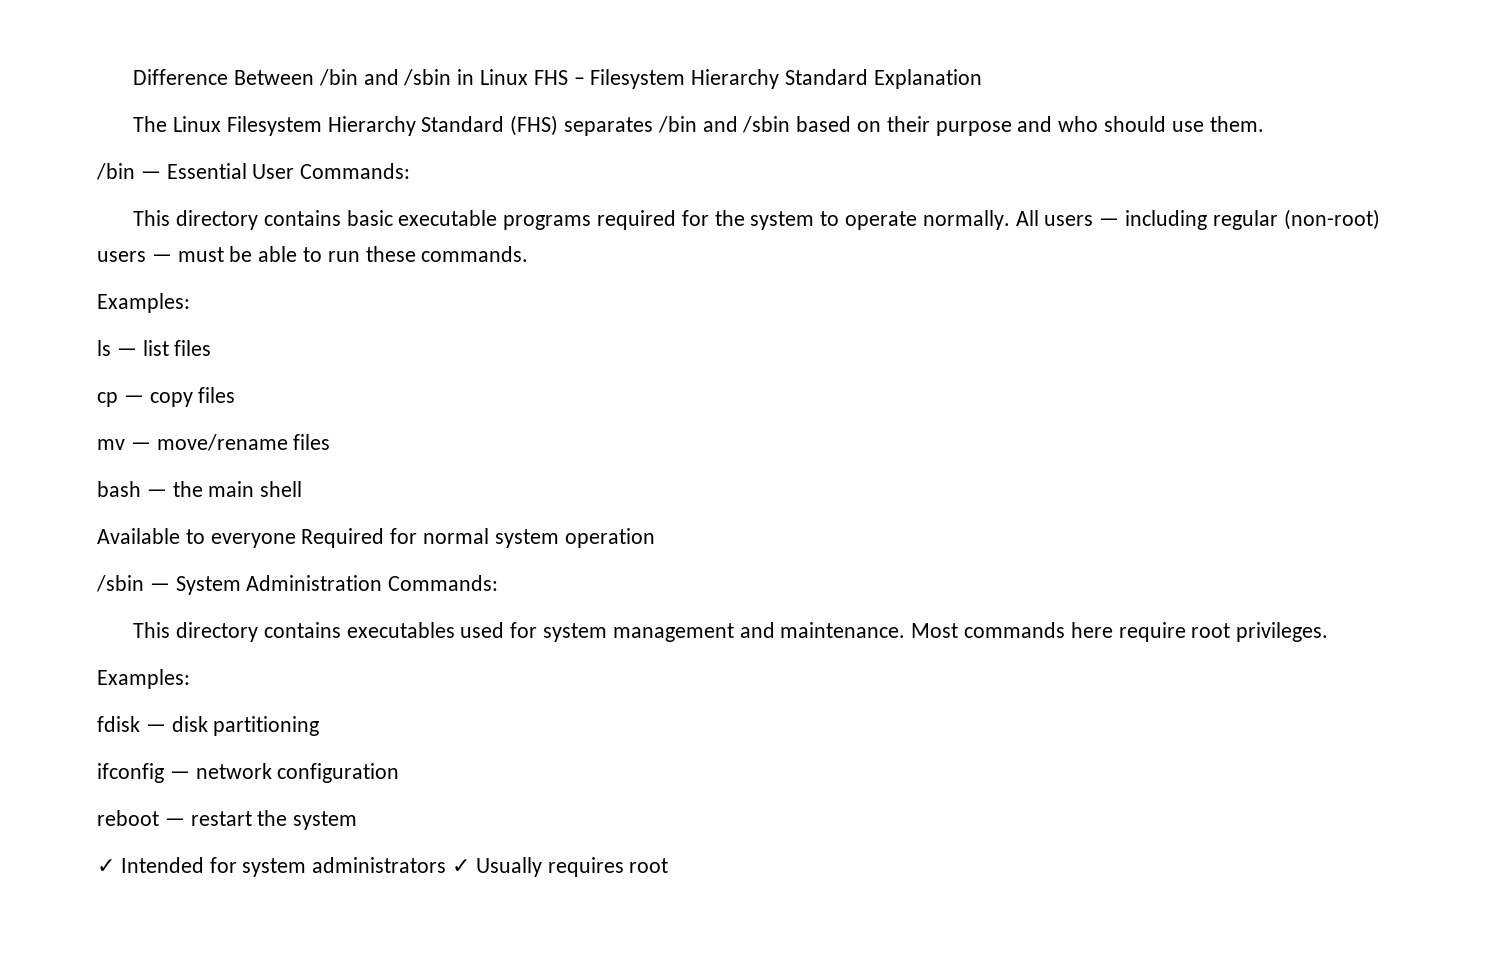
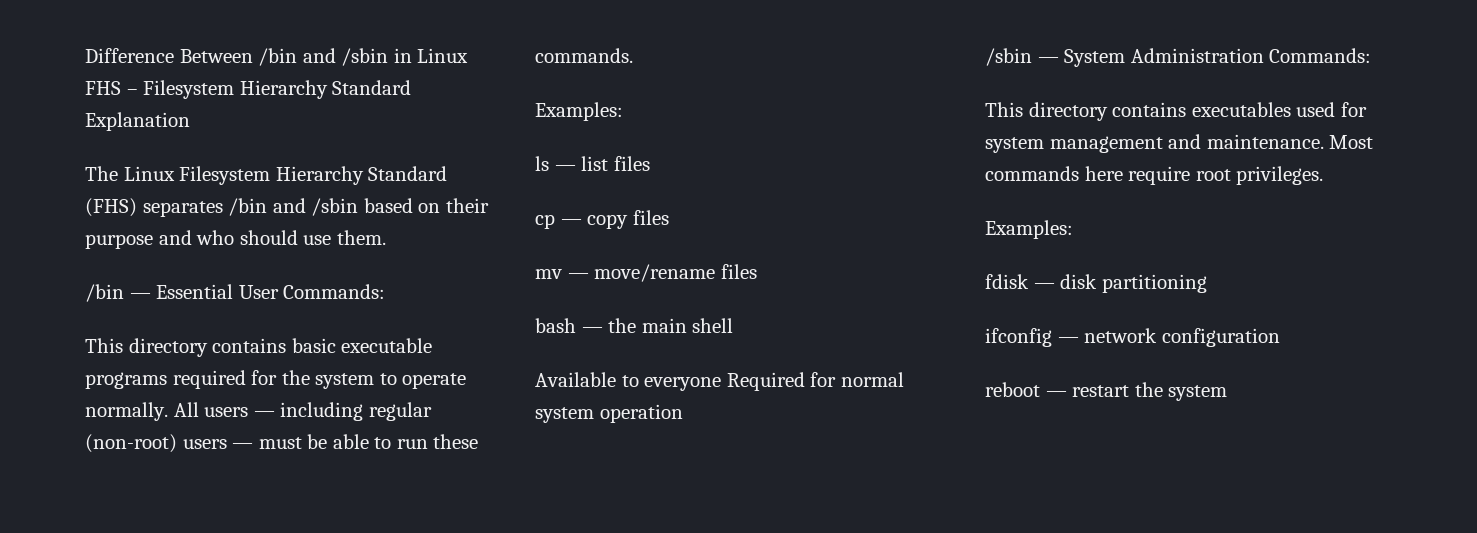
[97,857,669,877] // ✓ Intended for system administrators ✓ Usually requires root -> (1228, 393) none

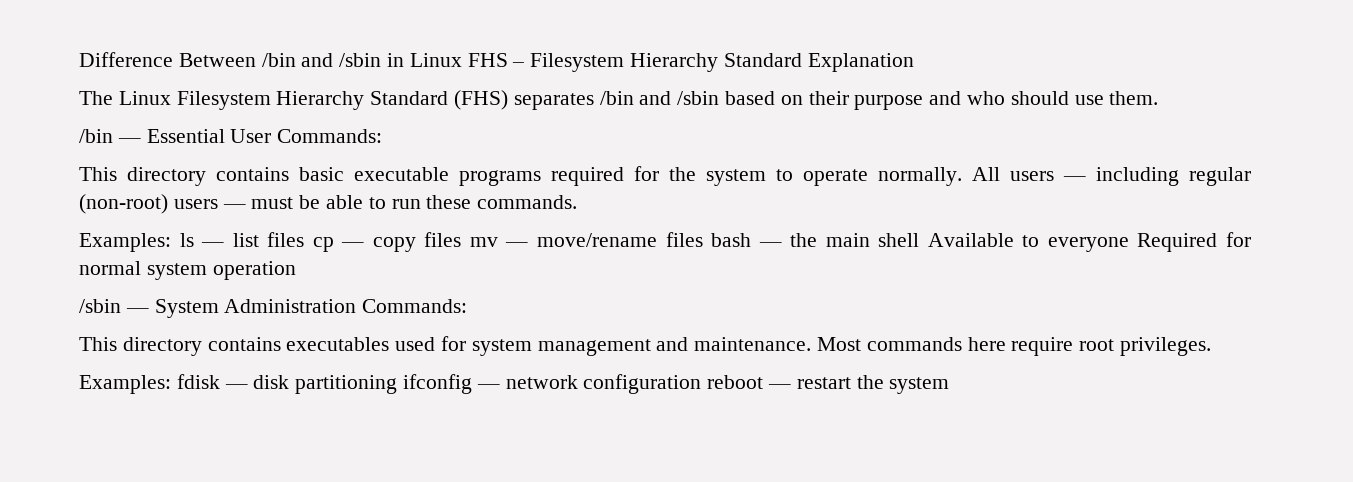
(623, 111) // -> (171, 242) none
(650, 163) // -> (305, 239) none
(669, 217) // -> (462, 239) none
(757, 271) // -> (703, 239) none
(734, 325) // -> (920, 240) none
(1073, 229) // -> (171, 384) none
(1207, 283) // -> (398, 384) none
(1280, 337) // -> (702, 384) none

